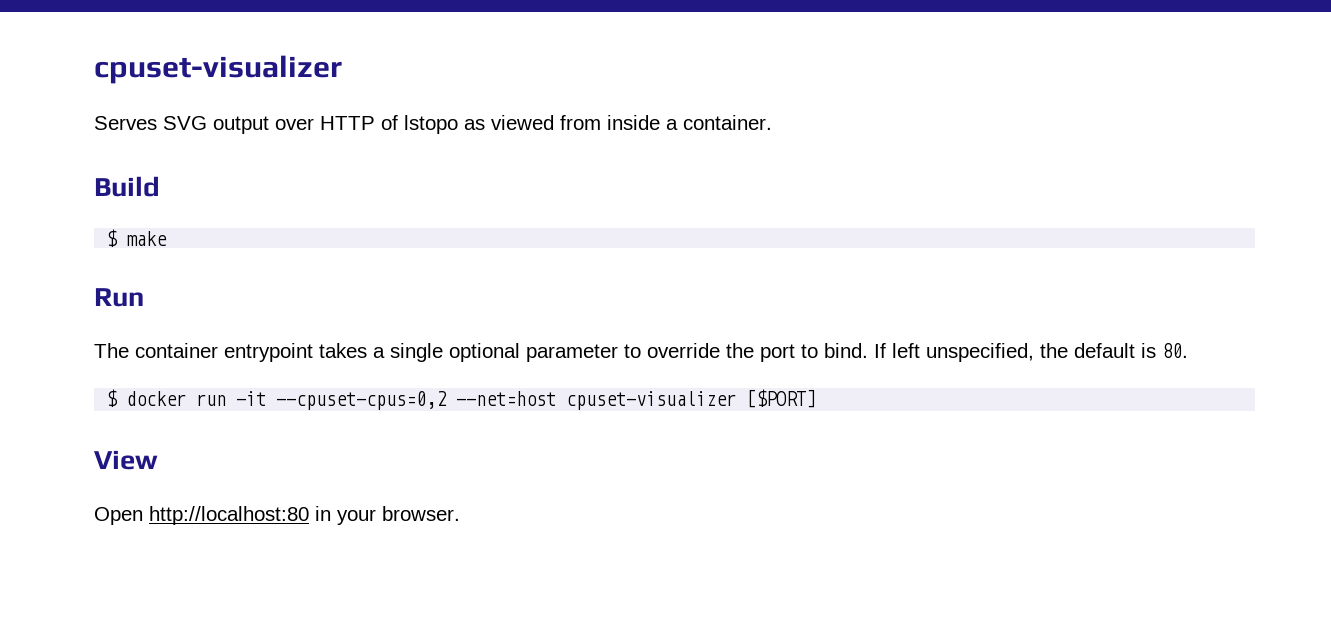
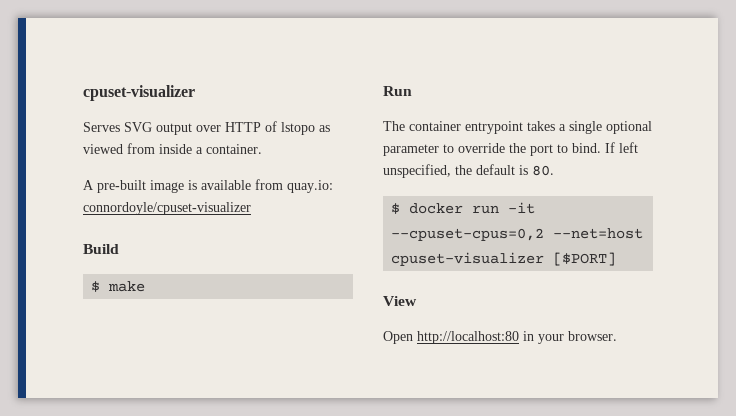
(772, 122) none -> [83,179,333,193] [83,202,251,215] // A pre-built image is available from quay.io: connordoyle/cpuset-visualizer

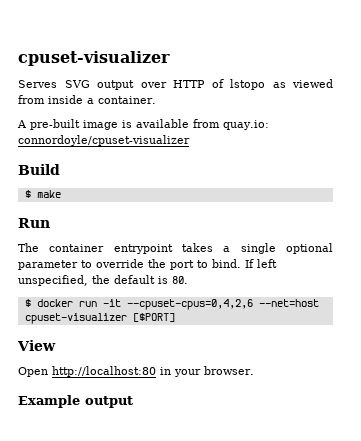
[391,228,545,241] --cpuset-cpus=0,2 -> [126,299,253,310] --cpuset-cpus=0,4,2,6
(617, 336) none -> [18,395,133,408] // Example output

